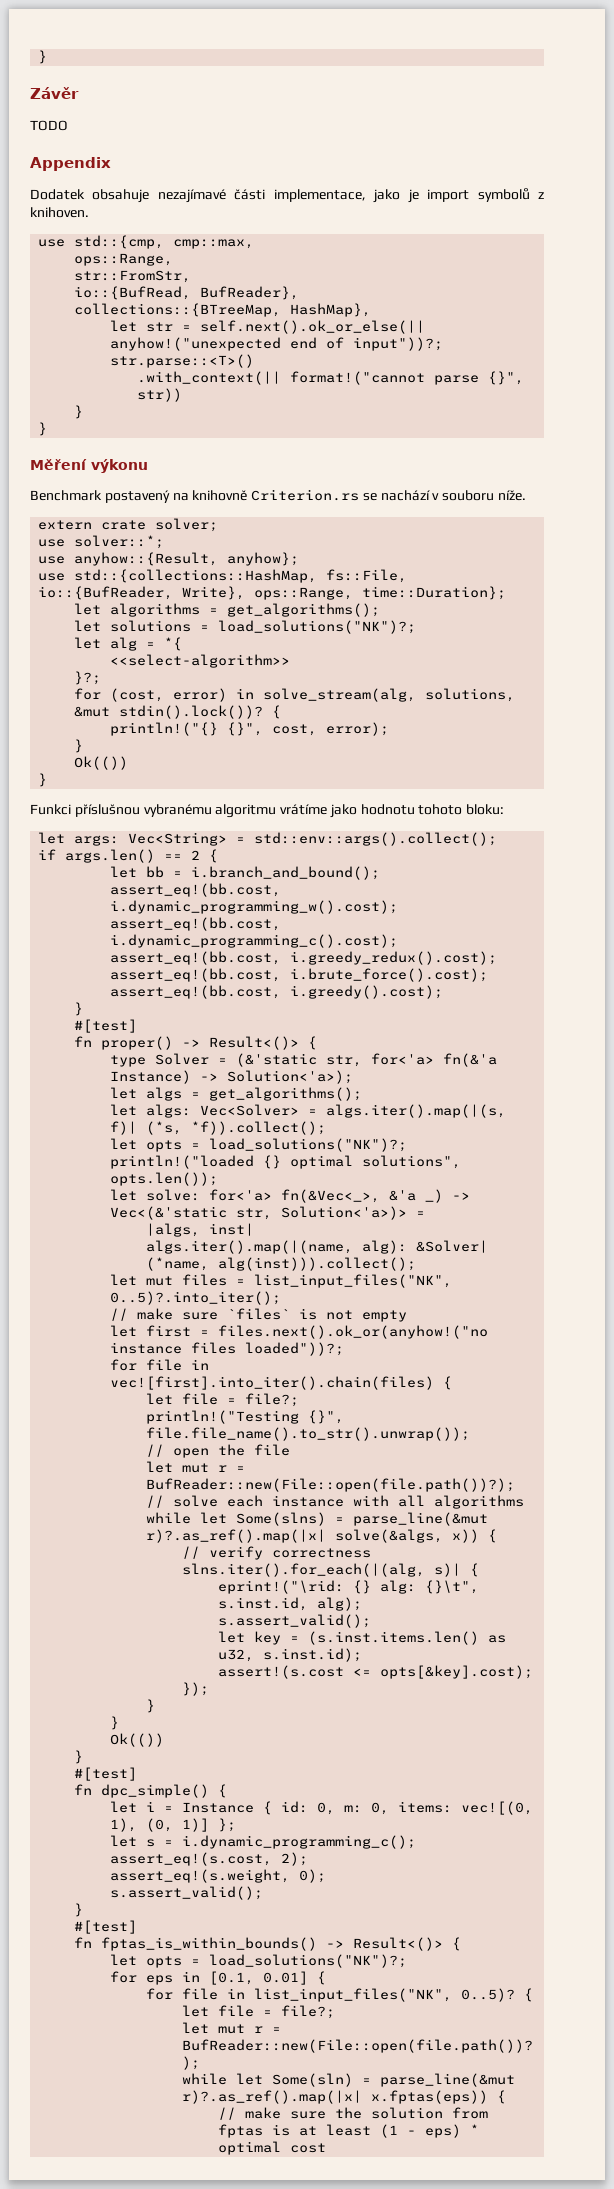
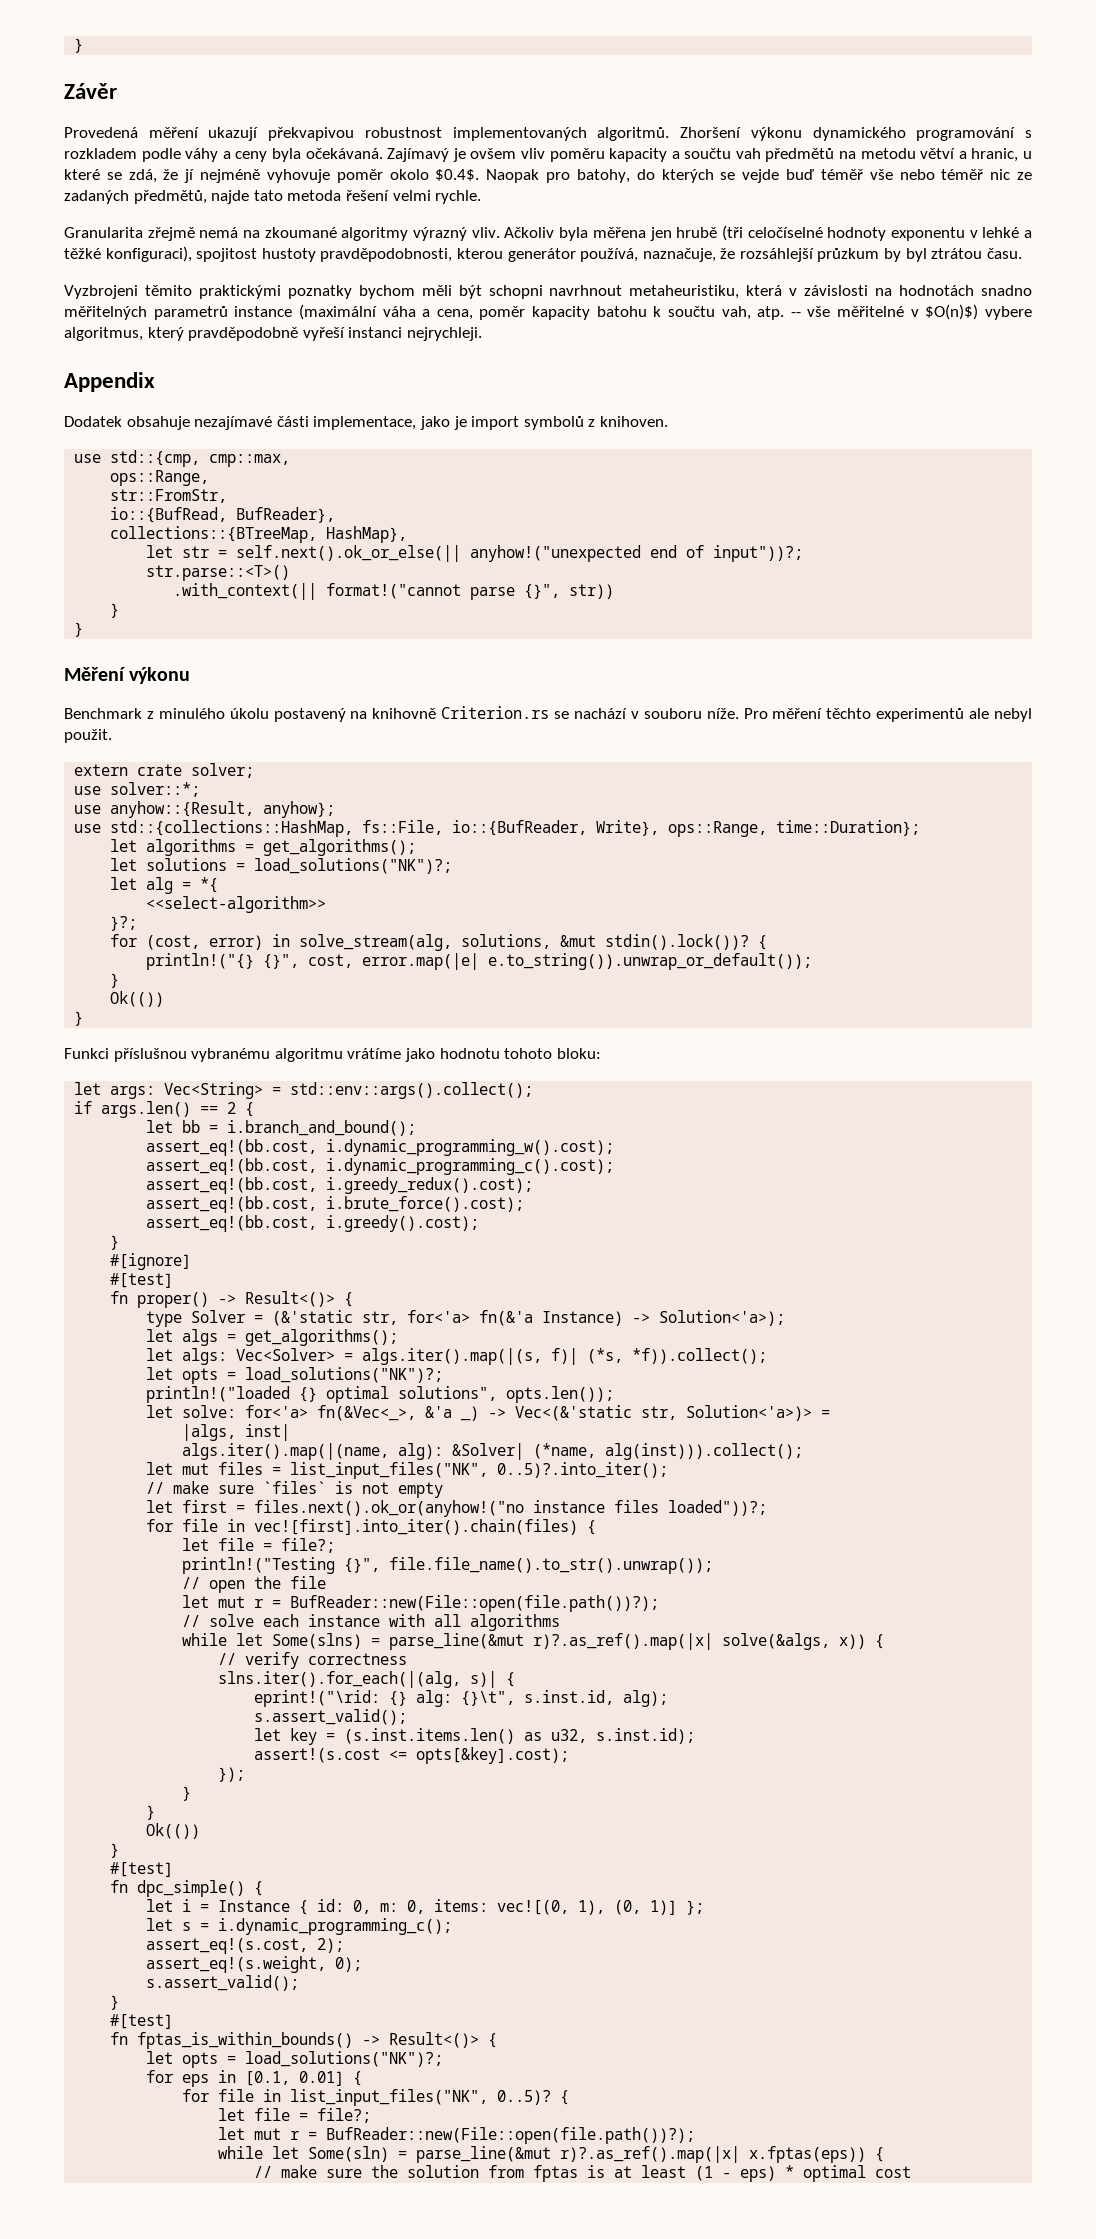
[30,120,68,131] TODO -> [64,127,1032,141] [64,148,1033,162] [64,169,1032,183] [64,190,482,204] [64,225,1033,241] [64,246,1022,262] [64,285,1032,299] [64,304,1033,320] [64,327,482,341] Provedená měření ukazují překvapivou robustnost implementovaných algoritmů. Zhoršení výkonu dynamického programování s rozkladem podle váhy a ceny byla očekávaná. Zajímavý je ovšem vliv poměru kapacity a součtu vah předmětů na metodu větví a hranic, u které se zdá, že jí nejméně vyhovuje poměr okolo $0.4$. Naopak pro batohy, do kterých se vejde buď téměř vše nebo téměř nic ze zadaných předmětů, najde tato metoda řešení velmi rychle. // Granularita zřejmě nemá na zkoumané algoritmy výrazný vliv. Ačkoliv byla měřena jen hrubě (tři celočíselné hodnoty exponentu v lehké a těžké konfiguraci), spojitost hustoty pravděpodobnosti, kterou generátor používá, naznačuje, že rozsáhlejší průzkum by byl ztrátou času. // Vyzbrojeni těmito praktickými poznatky bychom měli být schopni navrhnout metaheuristiku, která v závislosti na hodnotách snadno měřitelných parametrů instance (maximální váha a cena, poměr kapacity batohu k součtu vah, atp. -- vše měřitelné v $O(n)$) vybere algoritmus, který pravděpodobně vyřeší instanci nejrychleji.
(102, 495) none -> [146,708,269,719] z minulého úkolu
(527, 495) none -> [743,708,1033,722] [64,729,112,743] Pro měření těchto experimentů ale nebyl použit.
[326,722,390,736] error); -> [362,953,813,970] error.map(|e| e.to_string()).unwrap_or_default());
(84, 1009) none -> [110,1253,192,1270] // #[ignore]

